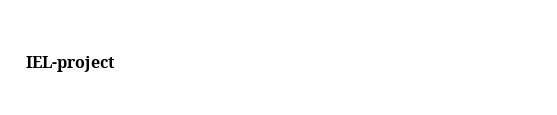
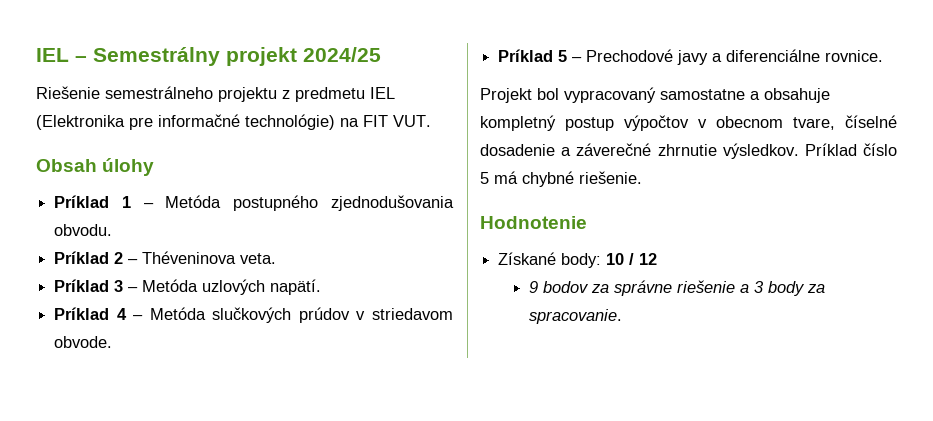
[26,56,115,72] IEL-project -> [36,47,381,66] [36,86,395,102] [36,114,431,130] [36,158,155,176] [54,195,454,211] [54,224,113,236] [54,251,277,264] [54,279,322,295] [54,307,454,323] [54,336,113,348] [498,49,884,65] [480,87,830,103] [480,115,897,131] [480,143,897,159] [480,171,642,187] [480,216,587,229] [498,252,658,268] [529,280,826,296] [529,309,623,324] IEL – Semestrálny projekt 2024/25 // Riešenie semestrálneho projektu z predmetu IEL (Elektronika pre informačné technológie) na FIT VUT. // Obsah úlohy // Príklad 1 – Metóda postupného zjednodušovania obvodu. // Príklad 2 – Théveninova veta. // Príklad 3 – Metóda uzlových napätí. // Príklad 4 – Metóda slučkových prúdov v striedavom obvode. // Príklad 5 – Prechodové javy a diferenciálne rovnice. // Projekt bol vypracovaný samostatne a obsahuje kompletný postup výpočtov v obecnom tvare, číselné dosadenie a záverečné zhrnutie výsledkov. Príklad číslo 5 má chybné riešenie. // Hodnotenie // Získané body: 10 / 12 // 9 bodov za správne riešenie a 3 body za spracovanie.

